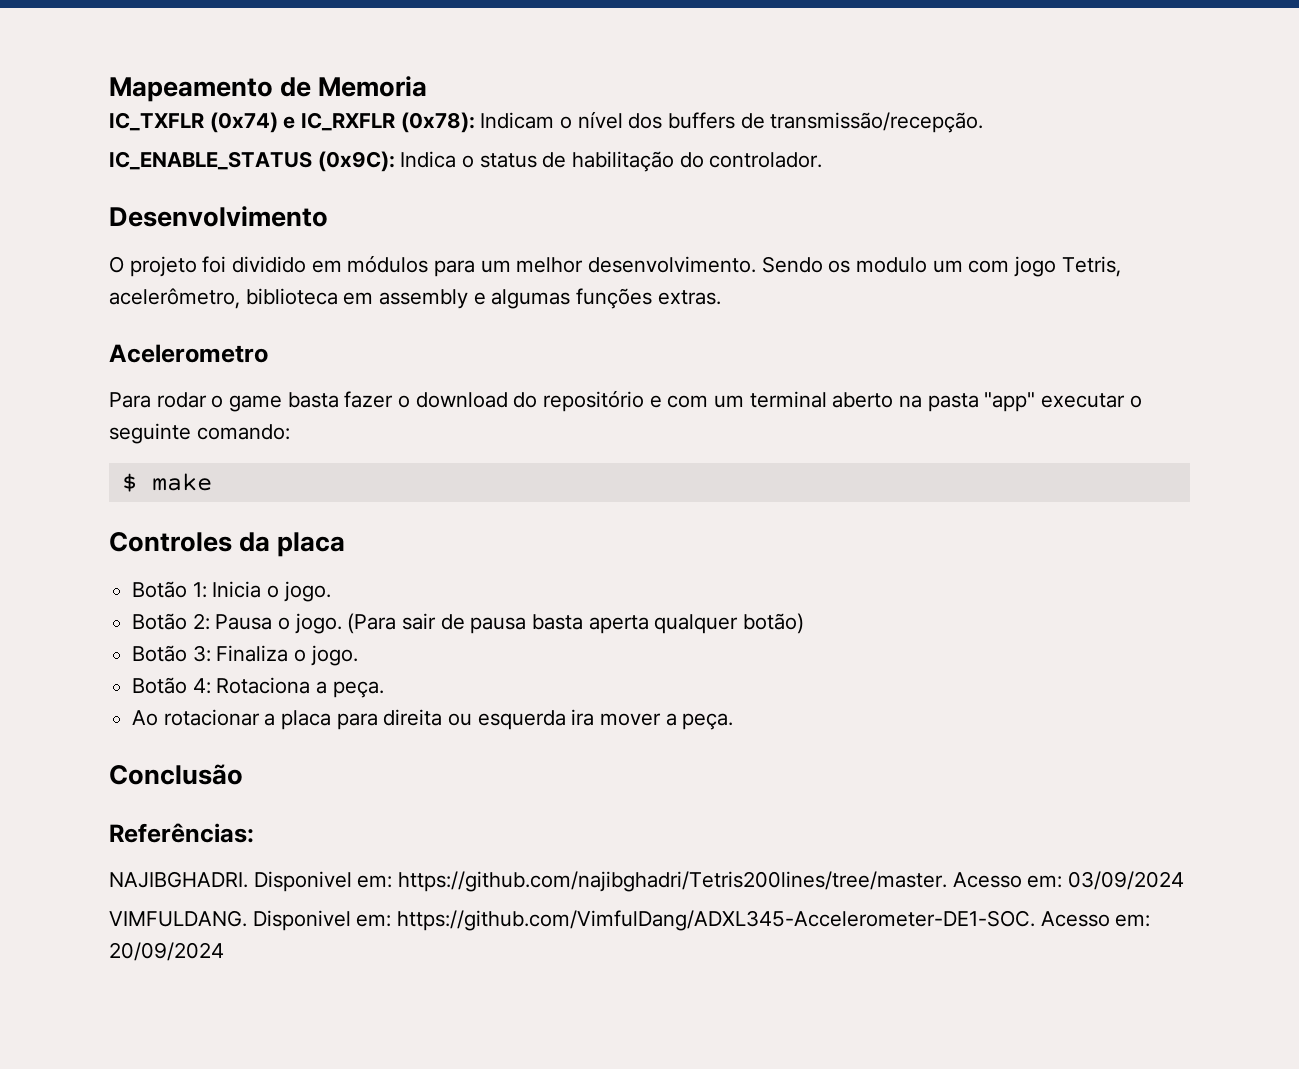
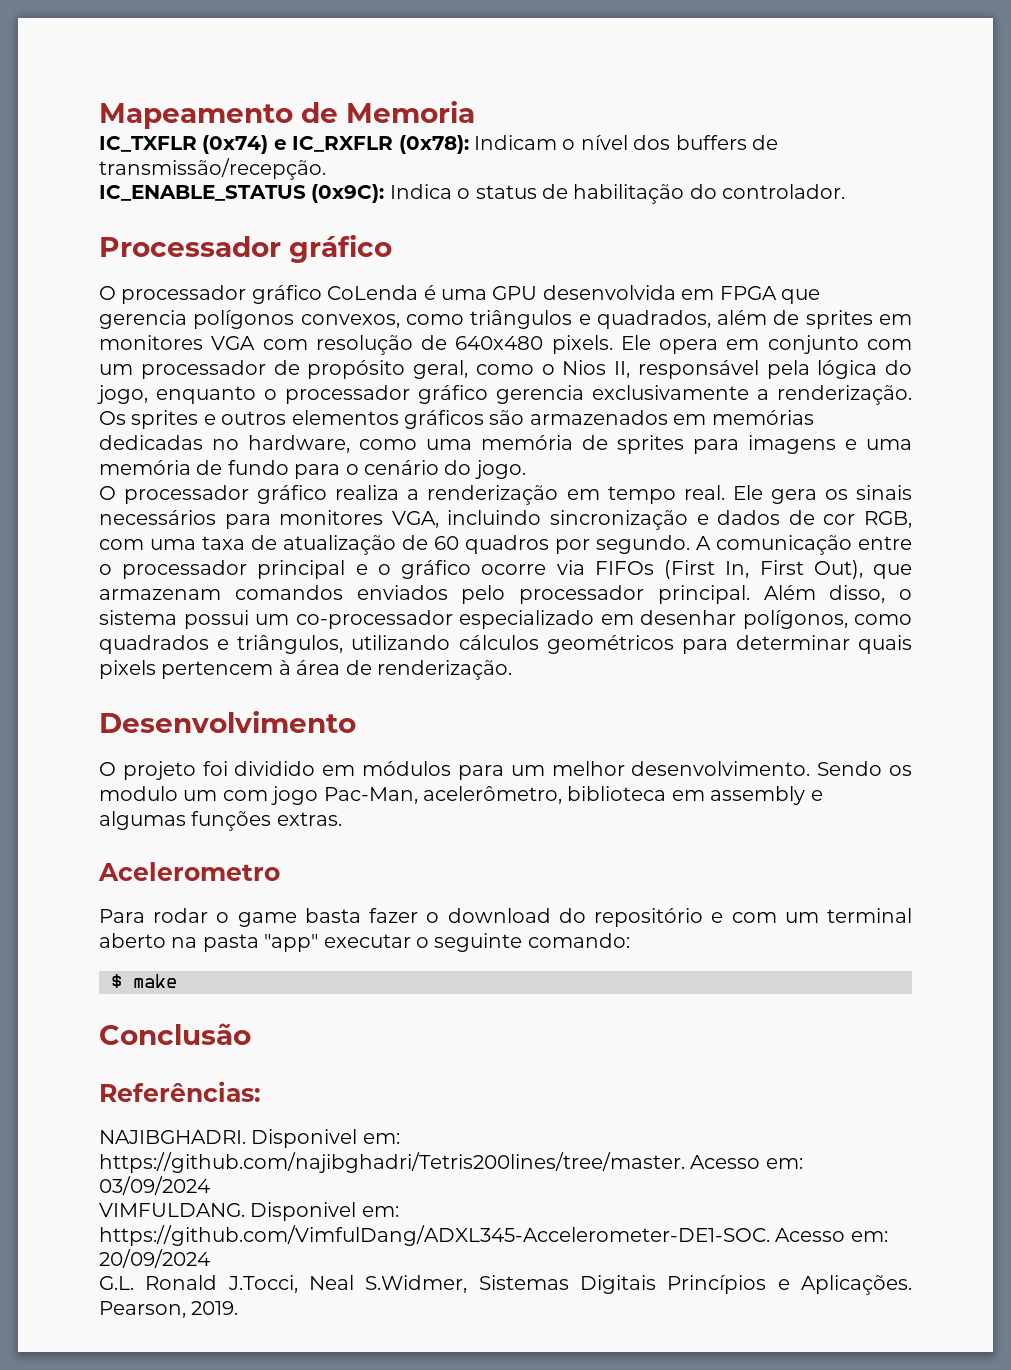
(823, 160) none -> [99,235,392,263] [99,285,820,304] [99,310,912,329] [99,335,912,355] [99,360,912,379] [97,385,912,405] [99,410,814,429] [99,435,912,454] [99,460,526,479] [99,485,913,505] [99,510,913,530] [99,535,912,555] [99,560,913,579] [99,585,912,604] [99,610,912,629] [99,635,912,654] [99,660,512,680] // Processador gráfico // O processador gráfico CoLenda é uma GPU desenvolvida em FPGA que gerencia polígonos convexos, como triângulos e quadrados, além de sprites em monitores VGA com resolução de 640x480 pixels. Ele opera em conjunto com um processador de propósito geral, como o Nios II, responsável pela lógica do jogo, enquanto o processador gráfico gerencia exclusivamente a renderização. Os sprites e outros elementos gráficos são armazenados em memórias dedicadas no hardware, como uma memória de sprites para imagens e uma memória de fundo para o cenário do jogo. // O processador gráfico realiza a renderização em tempo real. Ele gera os sinais necessários para monitores VGA, incluindo sincronização e dados de cor RGB, com uma taxa de atualização de 60 quadros por segundo. A comunicação entre o processador principal e o gráfico ocorre via FIFOs (First In, First Out), que armazenam comandos enviados pelo processador principal. Além disso, o sistema possui um co-processador especializado em desenhar polígonos, como quadrados e triângulos, utilizando cálculos geométricos para determinar quais pixels pertencem à área de renderização.
[1061,256,1121,277] Tetris, -> [323,787,418,804] Pac-Man,
[109,532,346,557] [132,581,331,602] [132,613,805,634] [132,645,358,666] [132,677,384,698] [132,709,734,730] // Controles da placa // Botão 1: Inicia o jogo. // Botão 2: Pausa o jogo. (Para sair de pausa basta aperta qualquer botão) // Botão 3: Finaliza o jogo. // Botão 4: Rotaciona a peça. // Ao rotacionar a placa para direita ou esquerda ira mover a peça. -> (177, 981) none
(224, 951) none -> [99,1275,913,1295] [99,1301,239,1318] // G.L. Ronald J.Tocci, Neal S.Widmer, Sistemas Digitais Princípios e Aplicações. Pearson, 2019.

